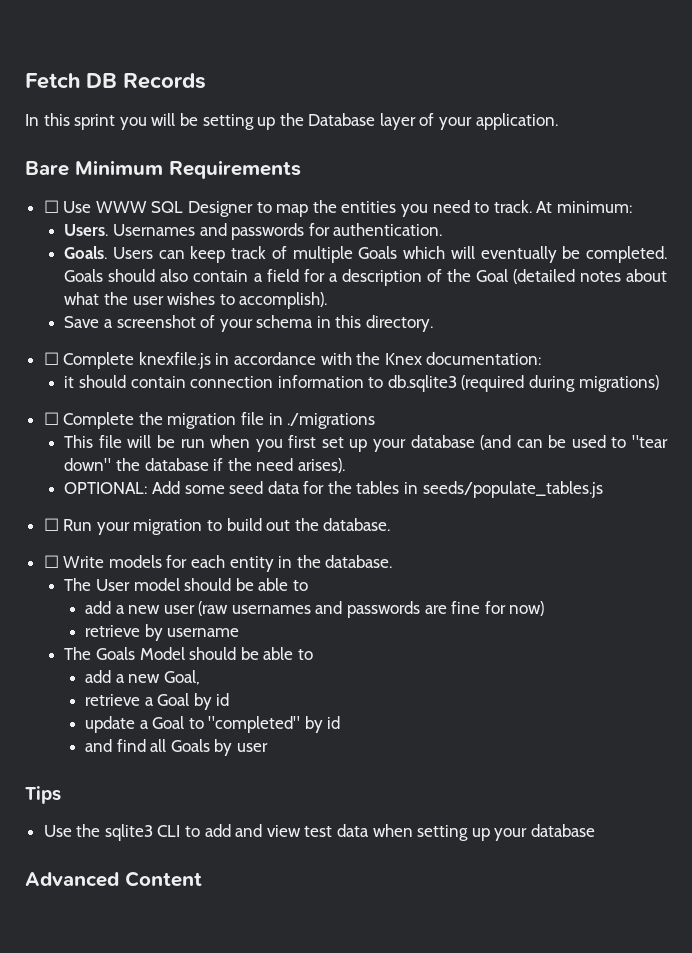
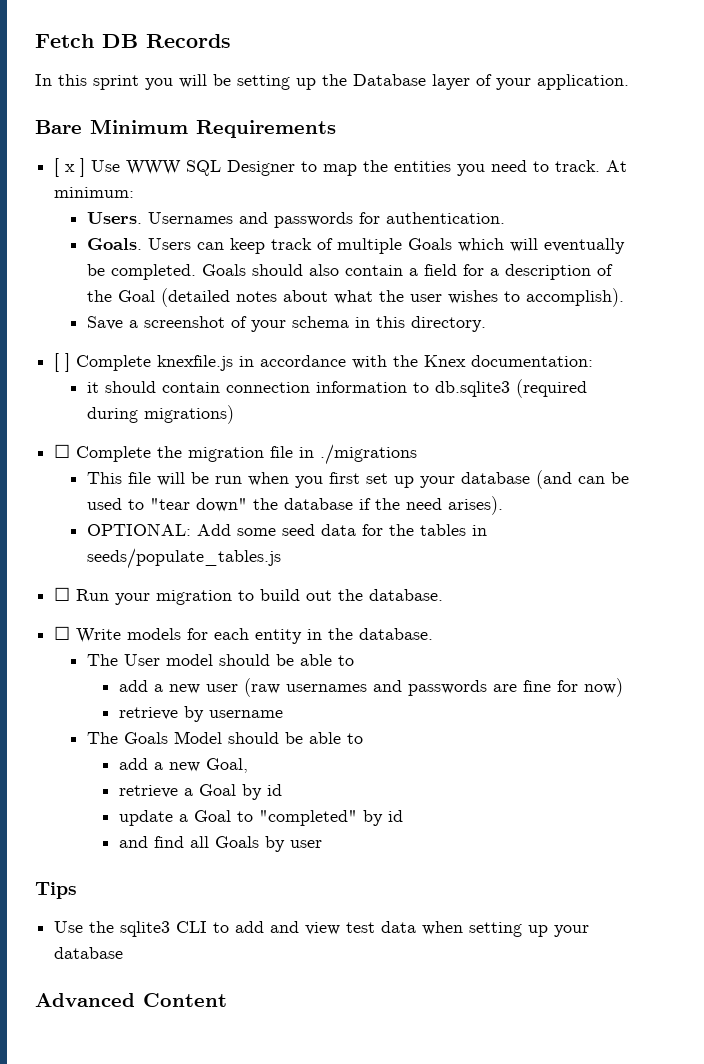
[43,200,59,213] ☐ -> [54,158,86,177] [ x ]
[43,352,59,365] ☐ -> [54,353,71,372] [ ]

